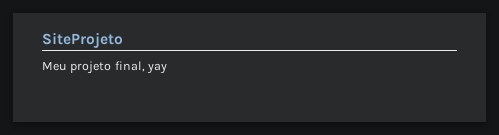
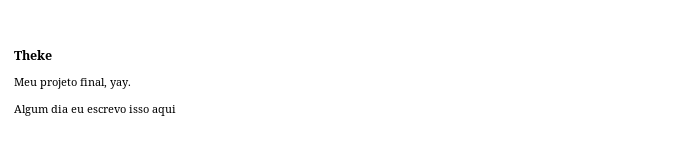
[42,32,123,48] SiteProjeto -> [14,50,52,60] Theke
[147,63,168,74] yay -> [110,80,131,89] [14,105,176,116] yay. // Algum dia eu escrevo isso aqui

